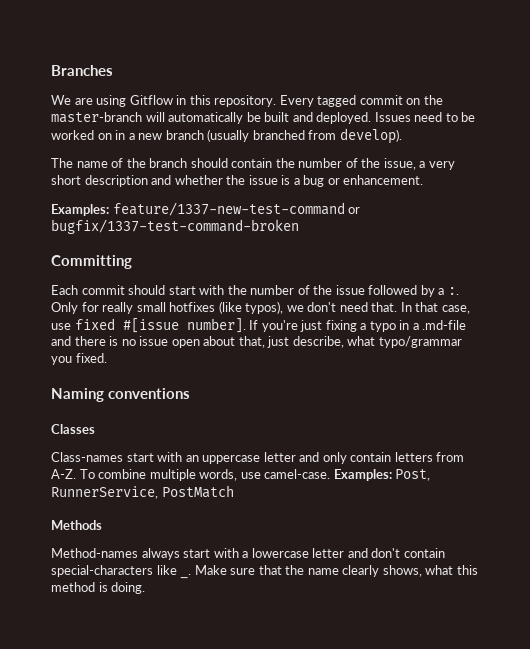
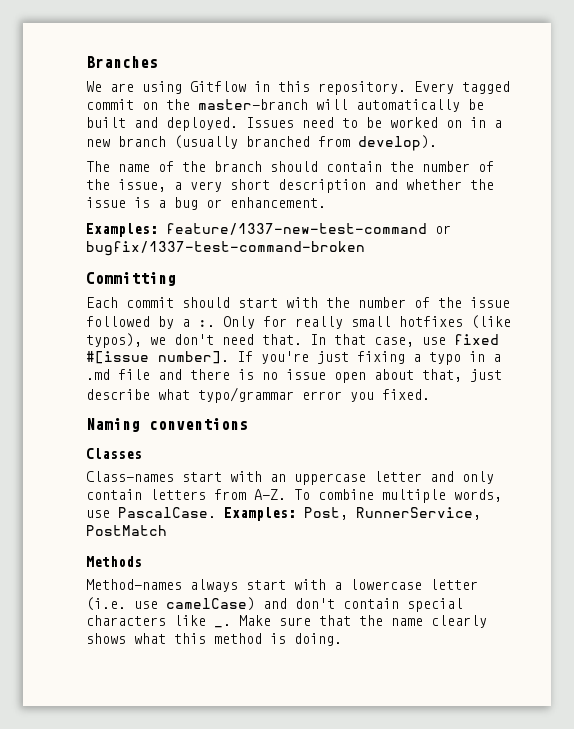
[422,320,467,330] .md-file -> [86,369,150,380] .md file
[292,336,344,348] describe, -> [86,389,150,400] describe
(462, 342) none -> [302,391,342,400] error
[264,469,331,479] camel-case. -> [118,507,216,518] PascalCase.
(345, 553) none -> [86,597,255,611] (i.e. use camelCase)
[51,565,153,577] special-characters -> [407,598,463,612] [86,615,166,626] special characters
[382,565,422,577] shows, -> [86,633,126,644] shows

